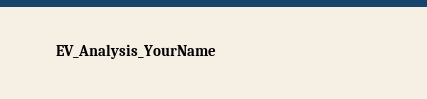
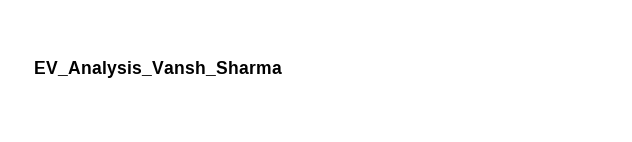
[56,44,216,59] EV_Analysis_YourName -> [34,61,282,78] EV_Analysis_Vansh_Sharma

